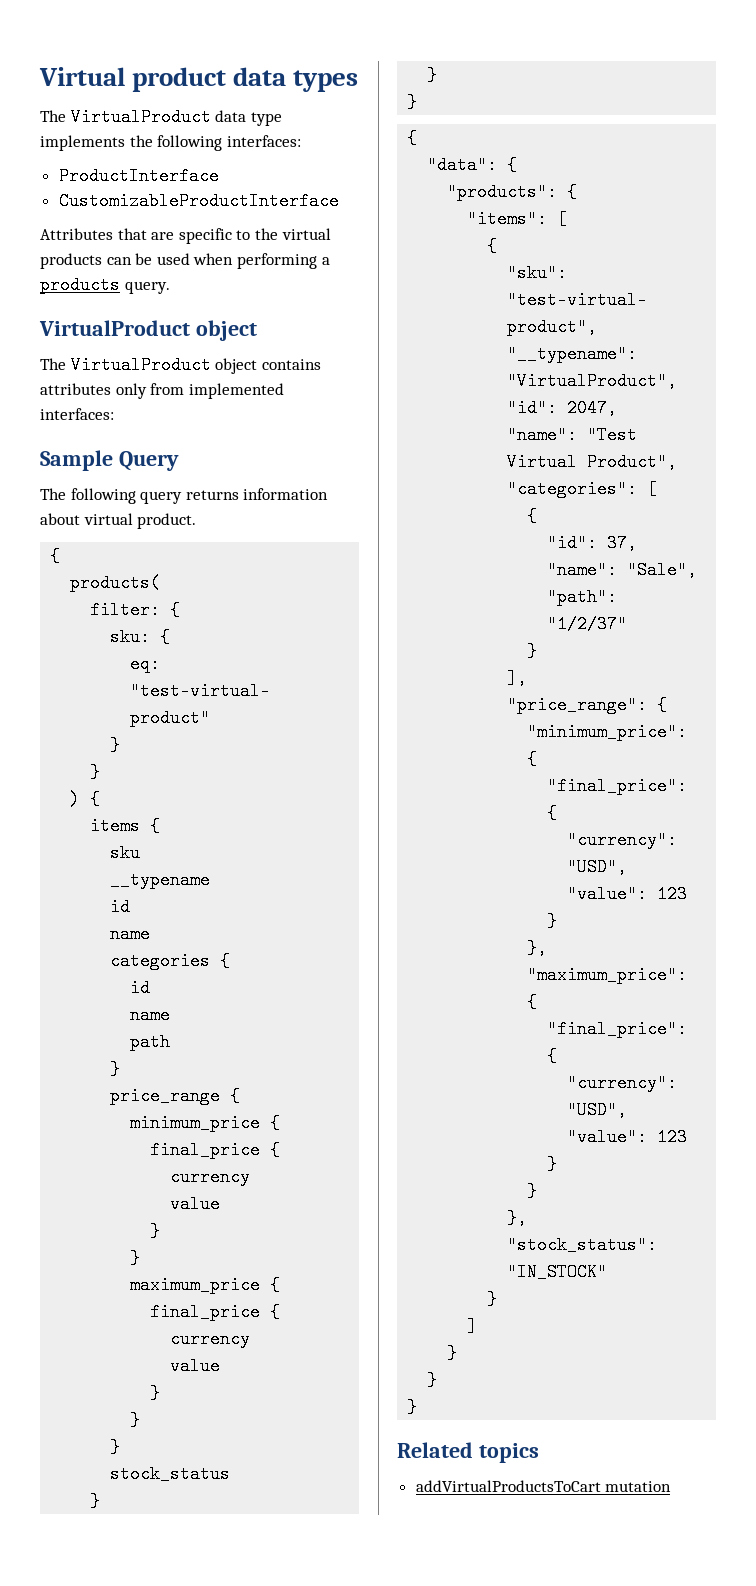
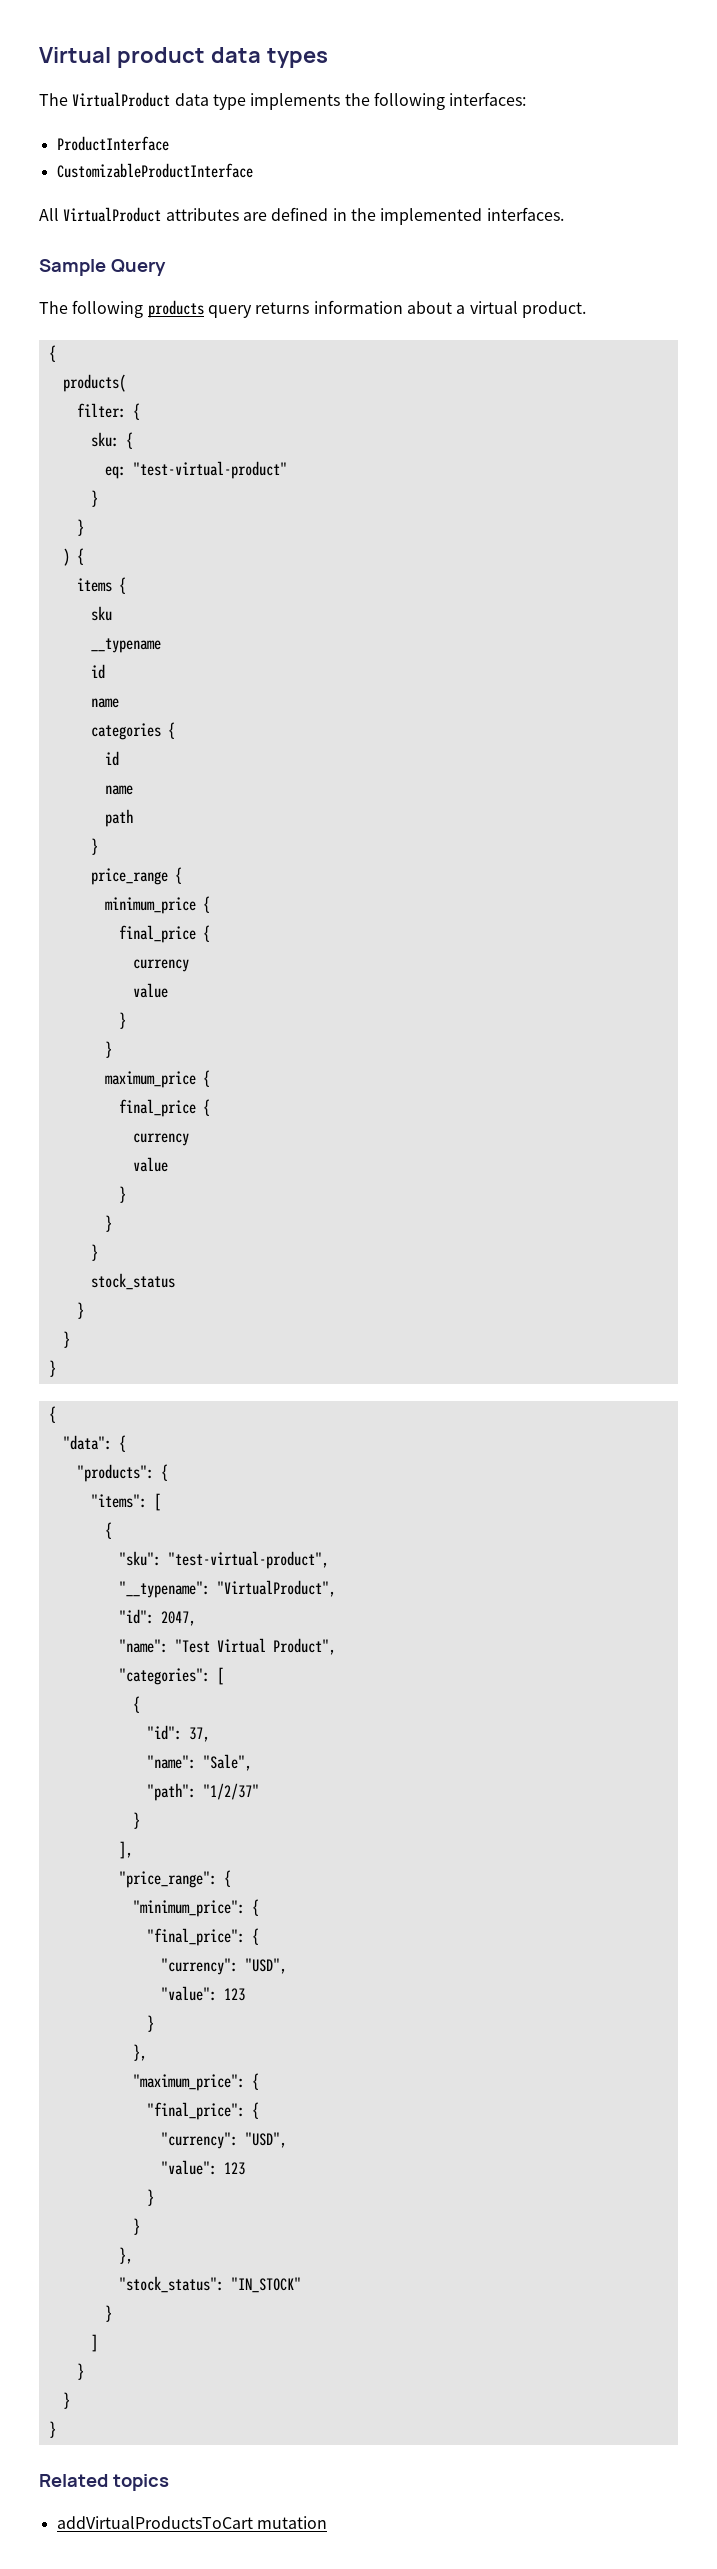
[40,228,331,244] [40,253,330,269] [40,276,170,294] [39,320,257,341] [40,356,321,374] [40,383,284,399] [40,408,114,420] Attributes that are specific to the virtual products can be used when performing a products query. // VirtualProduct object // The VirtualProduct object contains attributes only from implemented interfaces: -> [39,207,564,225] All VirtualProduct attributes are defined in the implemented interfaces.
(136, 496) none -> [147,300,204,318] products
(80, 519) none -> [456,305,466,314] a

